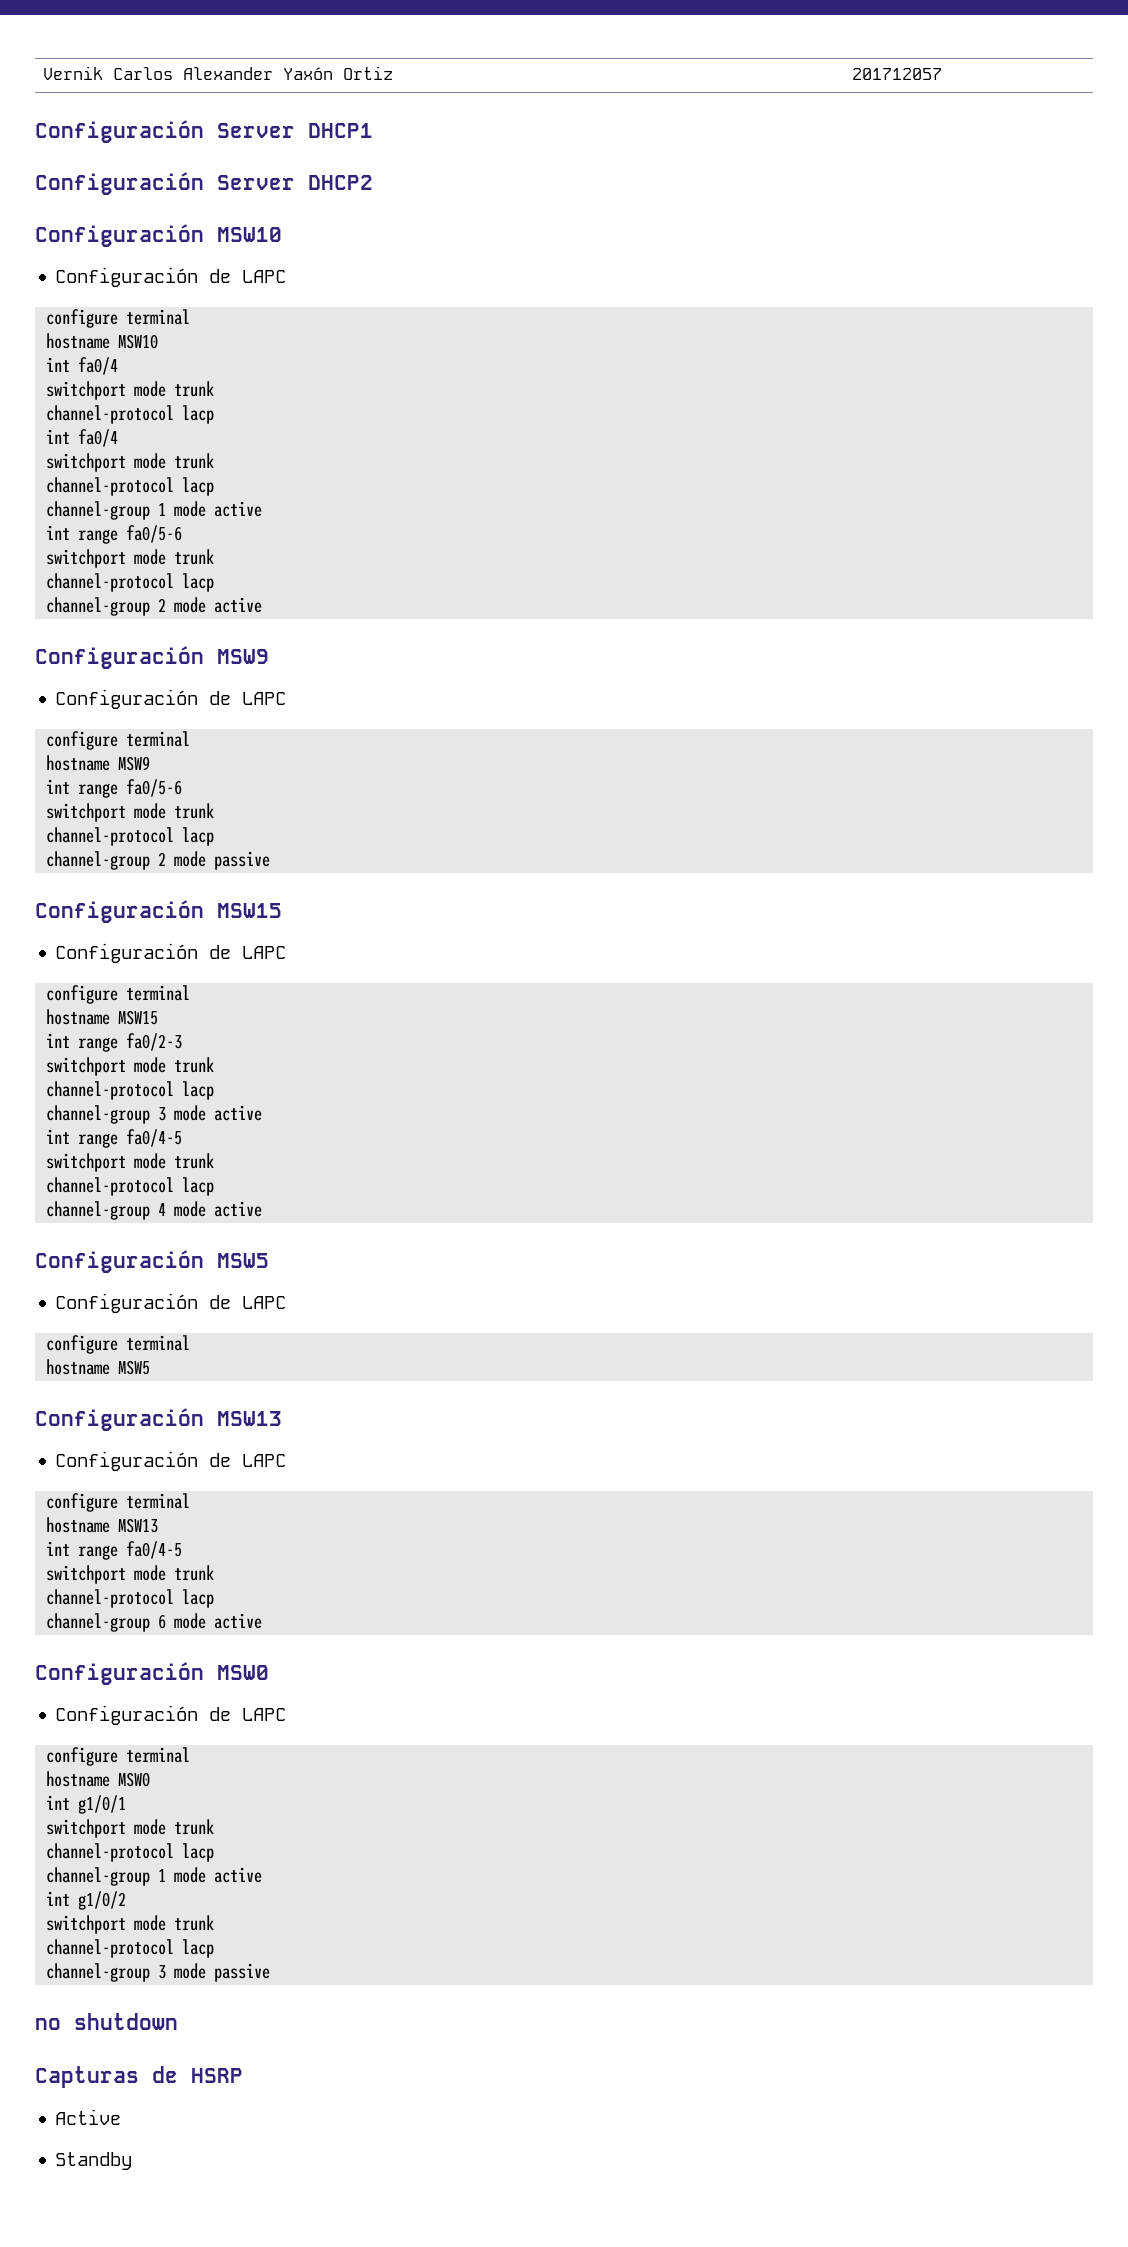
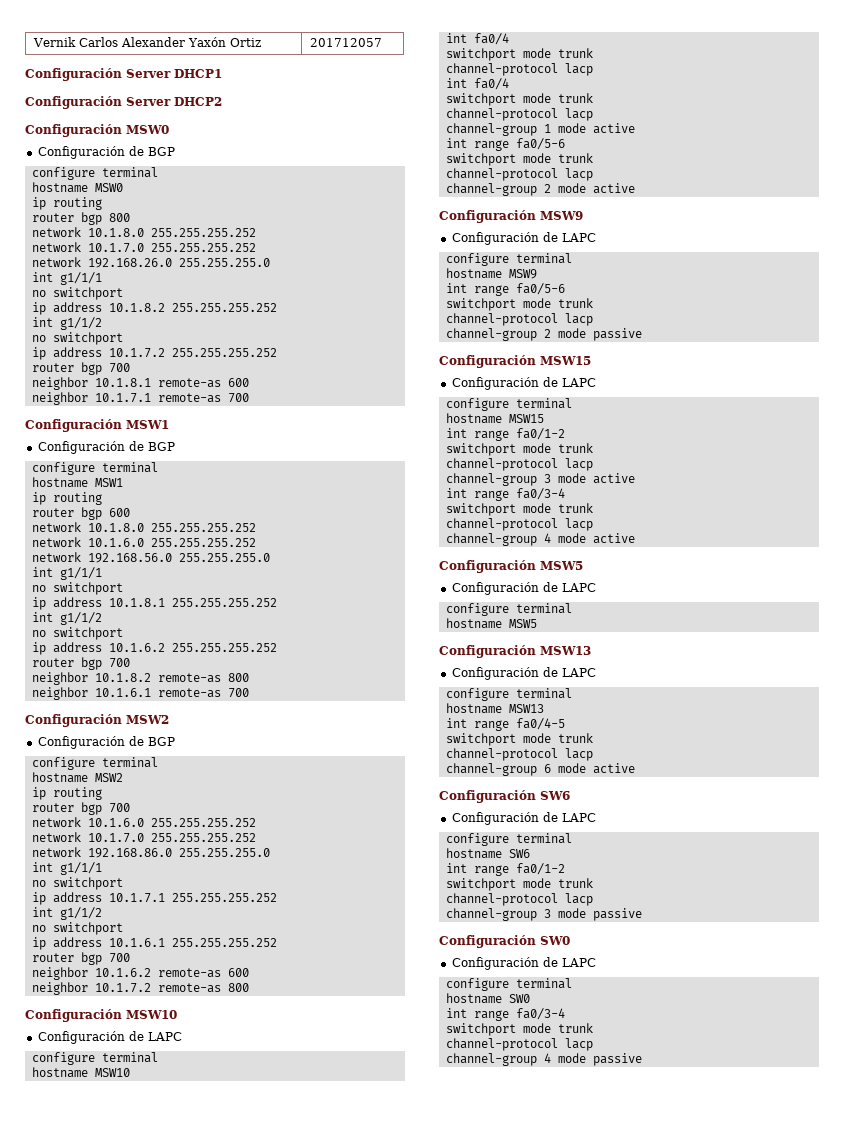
(373, 182) none -> [25,124,169,137] [37,146,175,159] [31,167,158,180] [31,182,123,193] [31,197,102,210] [31,212,130,225] [31,227,256,237] [31,242,256,253] [31,257,270,268] [31,272,102,285] [31,287,123,300] [31,302,277,315] [31,317,102,330] [31,332,123,345] [31,347,277,360] [31,362,130,375] [31,377,249,390] [31,392,249,405] [25,419,169,432] [37,441,175,454] [31,462,158,475] [31,477,123,488] [31,492,102,505] [31,507,130,520] [31,522,256,532] [31,537,256,547] [31,552,270,563] [31,567,102,580] [31,582,123,595] [31,597,277,610] [31,612,102,625] [31,627,123,640] [31,642,277,655] [31,657,130,670] [31,672,249,685] [31,687,249,700] [25,714,169,727] [37,736,175,749] [31,757,158,770] [31,772,123,783] [31,787,102,800] [31,802,130,815] [31,817,256,827] [31,832,256,843] [31,847,270,858] [31,862,102,875] [31,877,123,890] [31,892,277,905] [31,907,102,920] [31,922,123,935] [31,937,277,950] [31,952,130,965] [31,967,249,980] [31,982,249,995] // Configuración MSW0 // Configuración de BGP // configure terminal // hostname MSW0 // ip routing // router bgp 800 // network 10.1.8.0 255.255.255.252 // network 10.1.7.0 255.255.255.252 // network 192.168.26.0 255.255.255.0 // int g1/1/1 // no switchport // ip address 10.1.8.2 255.255.255.252 // int g1/1/2 // no switchport // ip address 10.1.7.2 255.255.255.252 // router bgp 700 // neighbor 10.1.8.1 remote-as 600 // neighbor 10.1.7.1 remote-as 700 // Configuración MSW1 // Configuración de BGP // configure terminal // hostname MSW1 // ip routing // router bgp 600 // network 10.1.8.0 255.255.255.252 // network 10.1.6.0 255.255.255.252 // network 192.168.56.0 255.255.255.0 // int g1/1/1 // no switchport // ip address 10.1.8.1 255.255.255.252 // int g1/1/2 // no switchport // ip address 10.1.6.2 255.255.255.252 // router bgp 700 // neighbor 10.1.8.2 remote-as 800 // neighbor 10.1.6.1 remote-as 700 // Configuración MSW2 // Configuración de BGP // configure terminal // hostname MSW2 // ip routing // router bgp 700 // network 10.1.6.0 255.255.255.252 // network 10.1.7.0 255.255.255.252 // network 192.168.86.0 255.255.255.0 // int g1/1/1 // no switchport // ip address 10.1.7.1 255.255.255.252 // int g1/1/2 // no switchport // ip address 10.1.6.1 255.255.255.252 // router bgp 700 // neighbor 10.1.6.2 remote-as 600 // neighbor 10.1.7.2 remote-as 800
[126,1033,183,1051] fa0/2-3 -> [515,428,565,440] fa0/1-2
[126,1129,183,1147] fa0/4-5 -> [515,488,565,500] fa0/3-4
[217,1665,269,1680] [55,1705,287,1725] [46,1747,191,1766] [46,1771,151,1787] [46,1795,127,1814] [46,1819,215,1838] [46,1843,215,1862] [46,1867,263,1886] [46,1891,127,1910] MSW0 // Configuración de LAPC // configure terminal // hostname MSW0 // int g1/0/1 // switchport mode trunk // channel-protocol lacp // channel-group 1 mode active // int g1/0/2 -> [540,791,570,800] [451,812,596,825] [445,833,572,846] [445,848,530,859] [445,863,565,876] SW6 // Configuración de LAPC // configure terminal // hostname SW6 // int range fa0/1-2
[35,2013,178,2030] [35,2066,243,2088] [55,2109,122,2125] [55,2152,133,2170] no shutdown // Capturas de HSRP // Active // Standby -> [439,935,570,948] [451,957,596,970] [445,978,572,991] [445,993,530,1004] [445,1008,565,1021] [445,1023,593,1036] [445,1038,593,1051] [445,1053,642,1066] Configuración SW0 // Configuración de LAPC // configure terminal // hostname SW0 // int range fa0/3-4 // switchport mode trunk // channel-protocol lacp // channel-group 4 mode passive

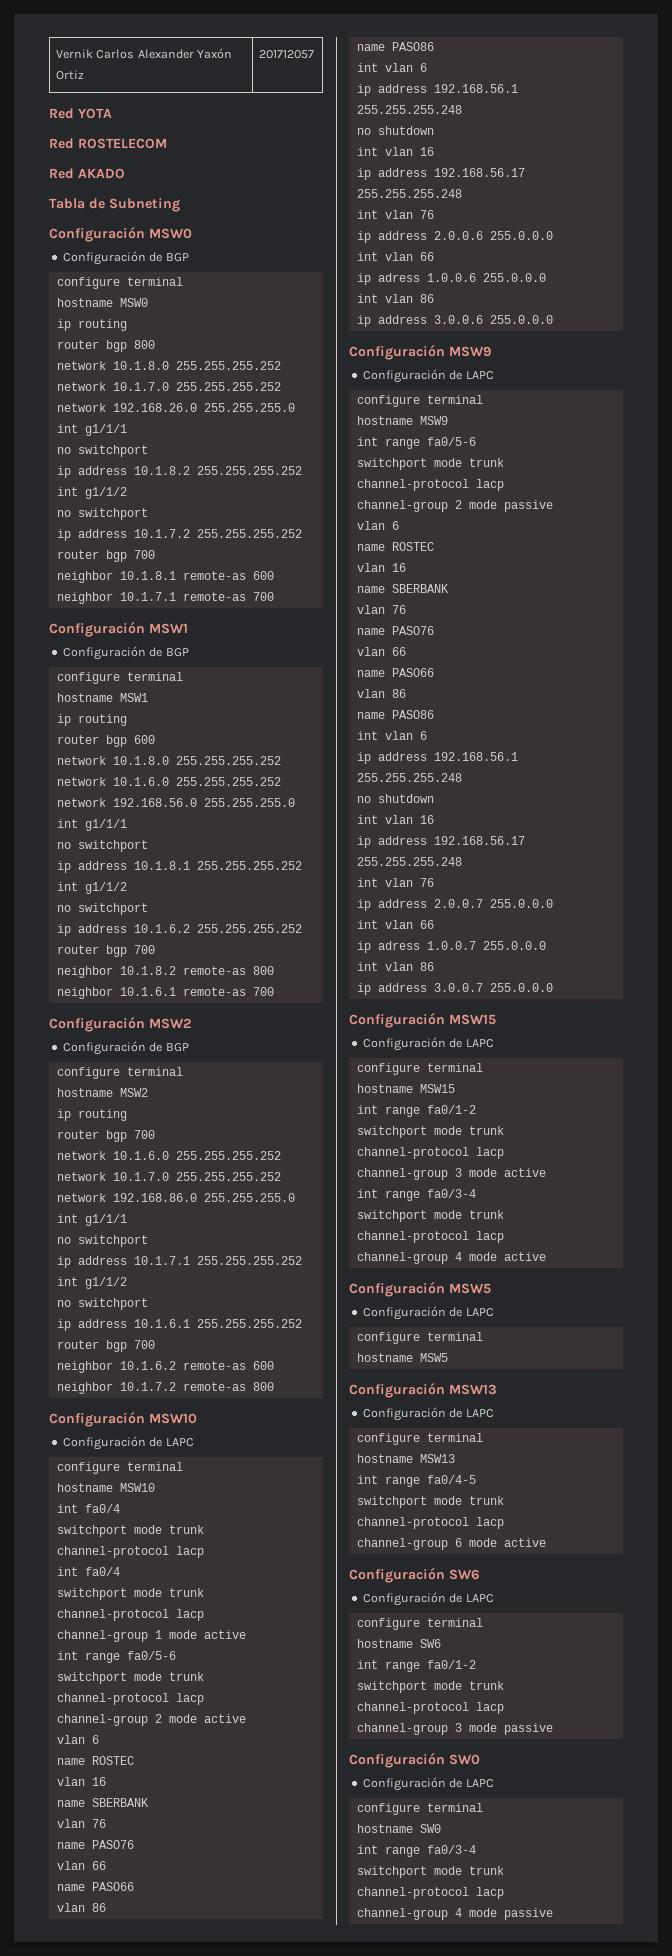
[25,68,222,81] [25,96,222,109] Configuración Server DHCP1 // Configuración Server DHCP2 -> [49,108,112,119] [49,138,167,149] [49,168,125,179] [49,198,180,212] Red YOTA // Red ROSTELECOM // Red AKADO // Tabla de Subneting
(635, 188) none -> [56,1735,99,1744] [56,1756,134,1765] [56,1777,106,1786] [56,1798,149,1807] [56,1819,106,1828] [56,1840,134,1849] [56,1861,106,1870] [56,1882,134,1891] [56,1903,106,1912] [356,42,434,51] [356,63,427,72] [356,84,518,96] [356,105,462,114] [356,126,434,135] [356,147,434,156] [356,168,525,180] [356,189,462,198] [356,210,434,219] [356,231,553,243] [356,252,434,261] [356,273,546,285] [356,294,434,303] [356,315,553,327] // vlan 6 // name ROSTEC // vlan 16 // name SBERBANK // vlan 76 // name PASO76 // vlan 66 // name PASO66 // vlan 86 // name PASO86 // int vlan 6 // ip address 192.168.56.1 255.255.255.248 // no shutdown // int vlan 16 // ip address 192.168.56.17 255.255.255.248 // int vlan 76 // ip address 2.0.0.6 255.0.0.0 // int vlan 66 // ip adress 1.0.0.6 255.0.0.0 // int vlan 86 // ip address 3.0.0.6 255.0.0.0
(642, 334) none -> [356,521,399,530] [356,542,434,551] [356,563,406,572] [356,584,449,593] [356,605,406,614] [356,626,434,635] [356,647,406,656] [356,668,434,677] [356,689,406,698] [356,710,434,719] [356,731,427,740] [356,752,518,764] [356,773,462,782] [356,794,434,803] [356,815,434,824] [356,836,525,848] [356,857,462,866] [356,878,434,887] [356,899,553,911] [356,920,434,929] [356,941,546,953] [356,962,434,971] [356,983,553,995] // vlan 6 // name ROSTEC // vlan 16 // name SBERBANK // vlan 76 // name PASO76 // vlan 66 // name PASO66 // vlan 86 // name PASO86 // int vlan 6 // ip address 192.168.56.1 255.255.255.248 // no shutdown // int vlan 16 // ip address 192.168.56.17 255.255.255.248 // int vlan 76 // ip address 2.0.0.7 255.0.0.0 // int vlan 66 // ip adress 1.0.0.7 255.0.0.0 // int vlan 86 // ip address 3.0.0.7 255.0.0.0

